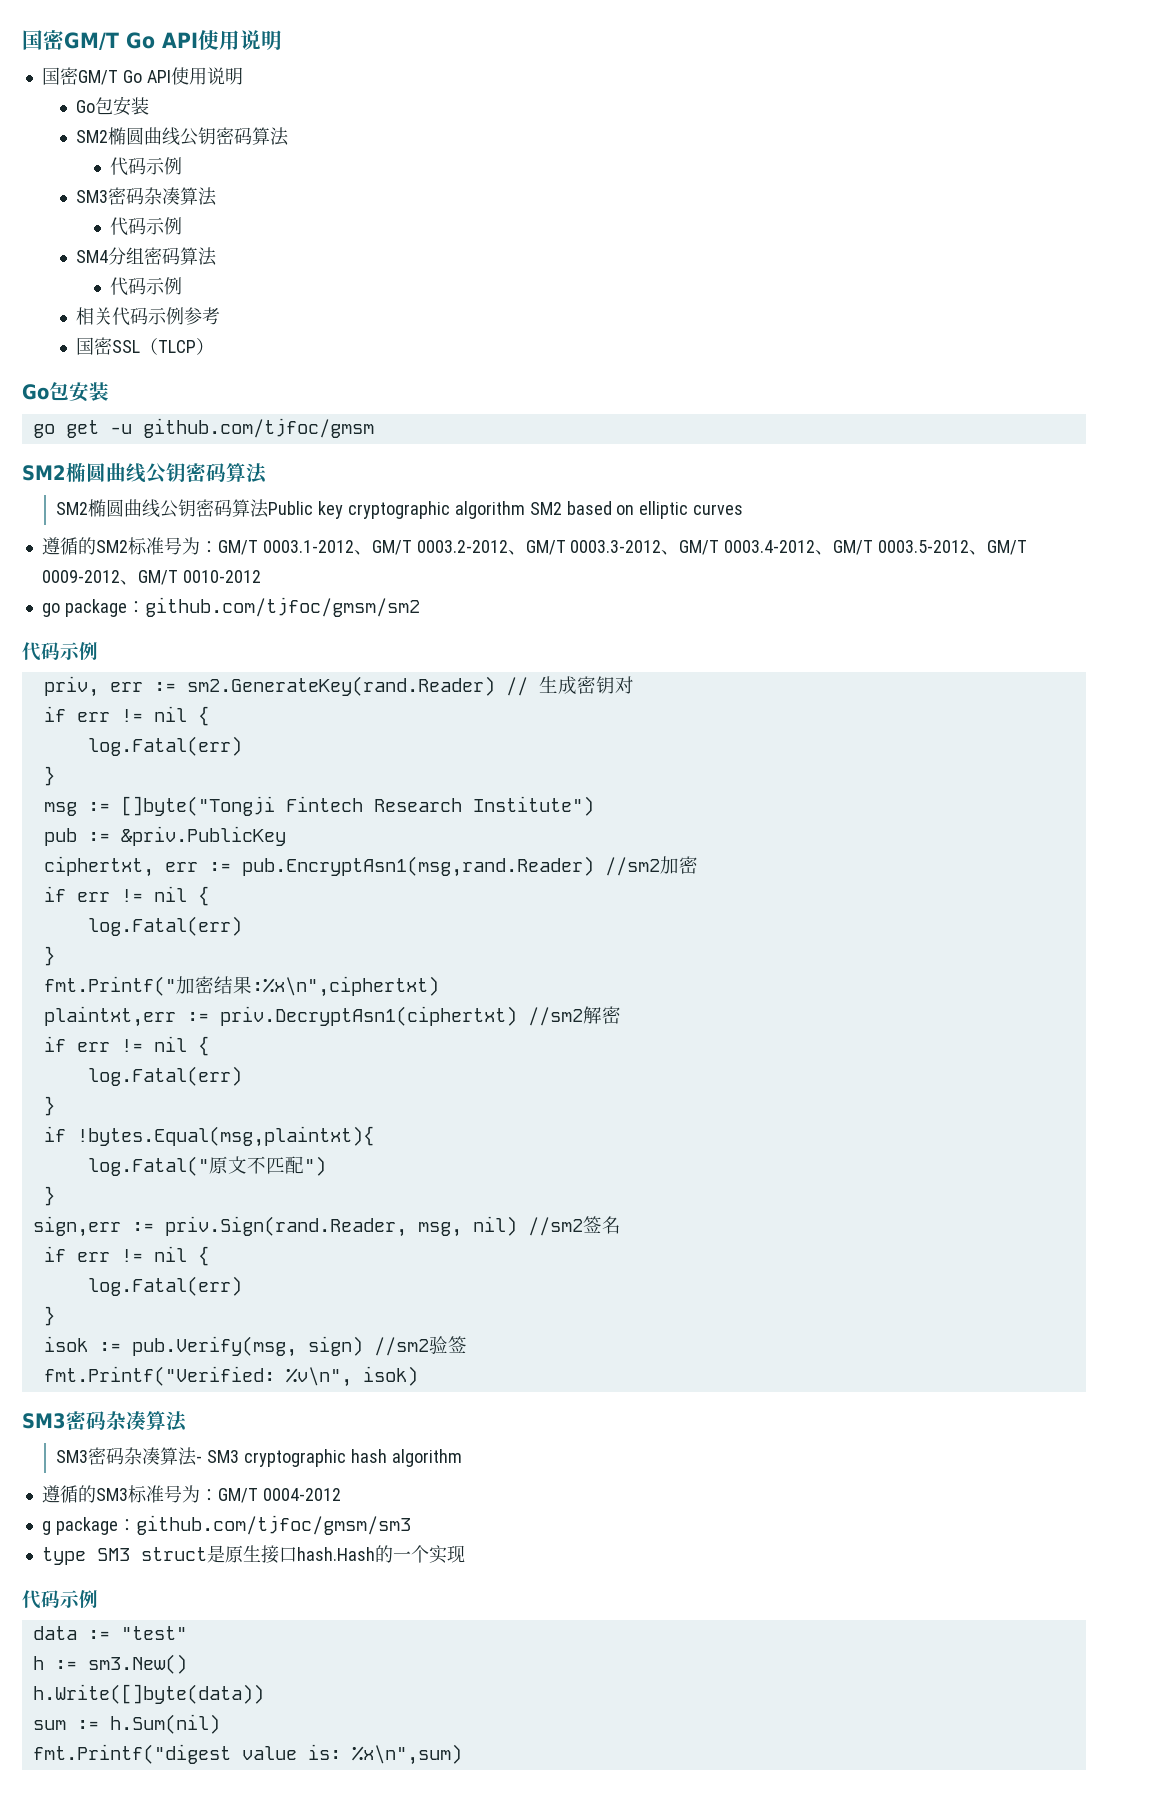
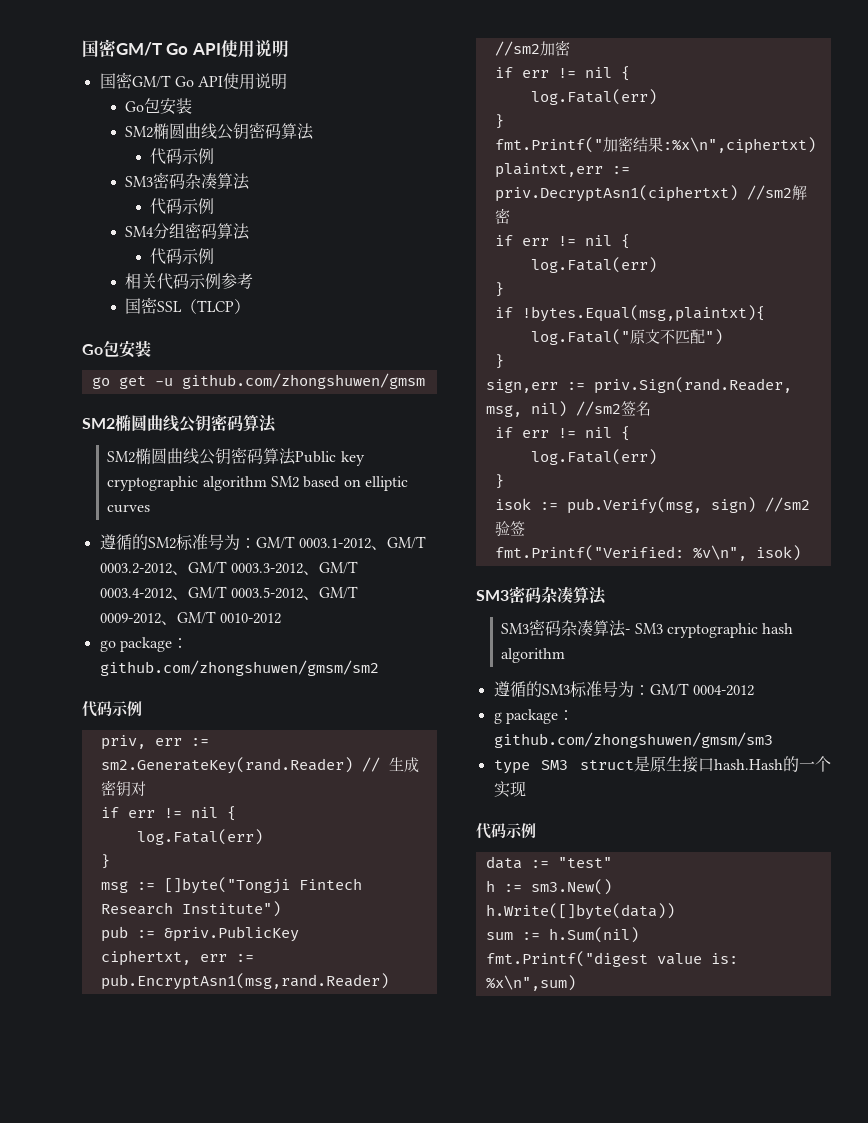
[142,418,374,438] github.com/tjfoc/gmsm -> [181,373,425,389] github.com/zhongshuwen/gmsm
[144,597,420,617] github.com/tjfoc/gmsm/sm2 -> [99,660,379,676] github.com/zhongshuwen/gmsm/sm2
[135,1515,411,1535] github.com/tjfoc/gmsm/sm3 -> [493,732,773,748] github.com/zhongshuwen/gmsm/sm3

